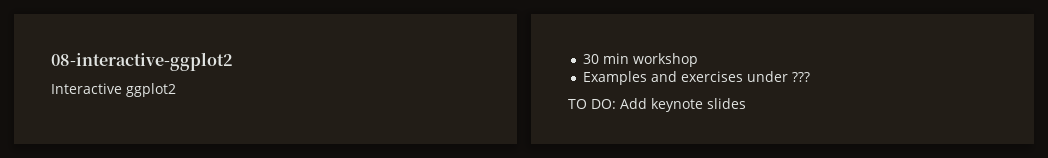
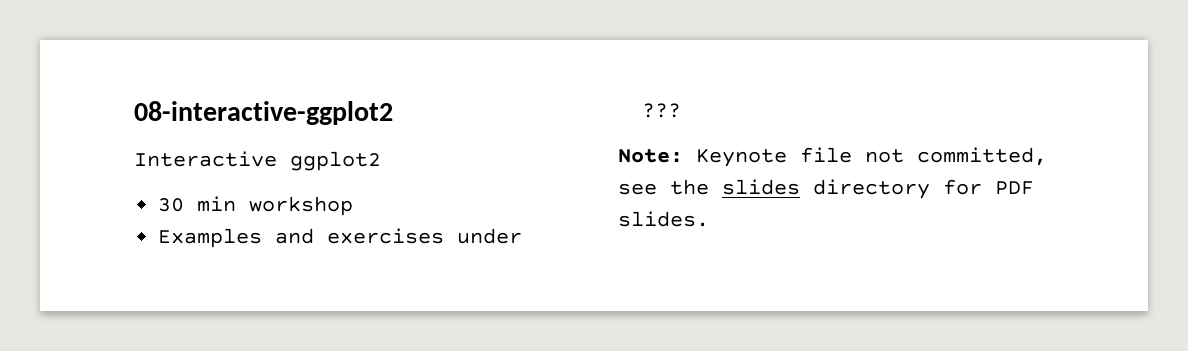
[568,98,746,112] TO DO: Add keynote slides -> [618,147,1047,167] [618,179,1034,199] [618,211,709,227] Note: Keynote file not committed, see the slides directory for PDF slides.

